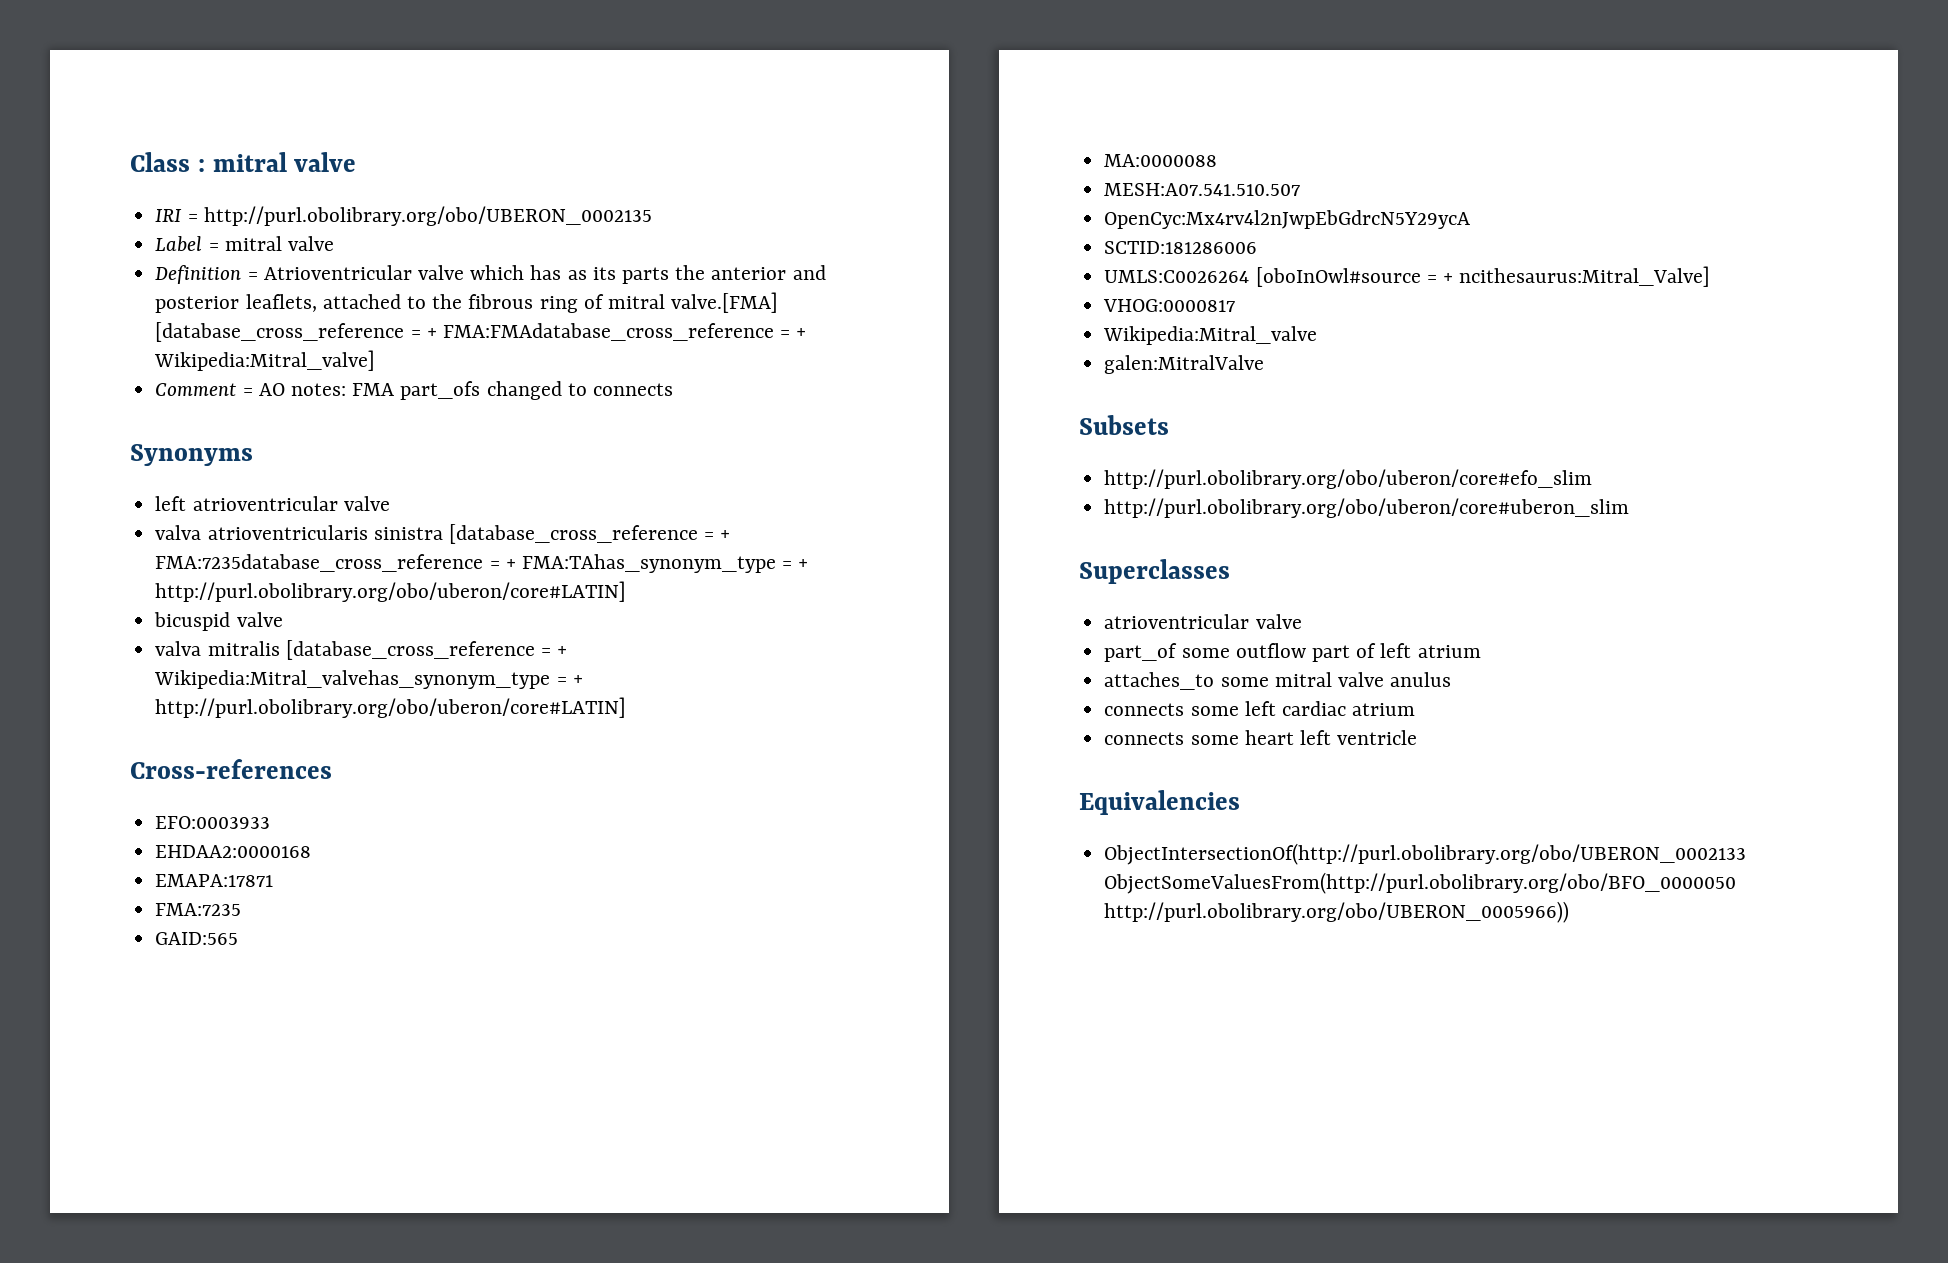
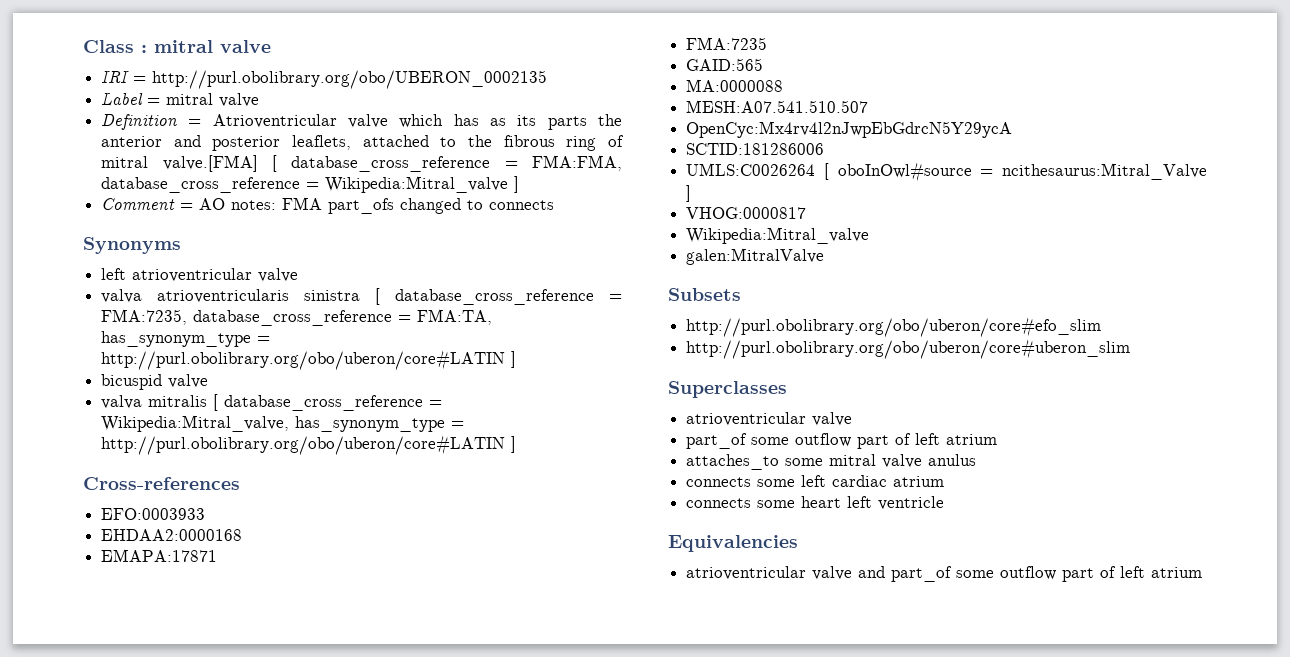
[155,322,807,342] [154,350,376,371] [database_cross_reference = + FMA:FMAdatabase_cross_reference = + Wikipedia:Mitral_valve] -> [271,155,622,172] [101,176,520,193] [ database_cross_reference = FMA:FMA, database_cross_reference = Wikipedia:Mitral_valve ]
[448,524,731,544] [155,554,809,573] [155,581,627,602] [154,612,283,631] [155,640,568,660] [154,670,583,689] [155,697,627,718] [database_cross_reference = + FMA:7235database_cross_reference = + FMA:TAhas_synonym_type = + http://purl.obolibrary.org/obo/uberon/core#LATIN] // bicuspid valve // valva mitralis [database_cross_reference = + Wikipedia:Mitral_valvehas_synonym_type = + http://purl.obolibrary.org/obo/uberon/core#LATIN] -> [375,288,623,305] [101,309,493,326] [101,331,271,347] [101,350,517,370] [101,374,209,390] [101,394,443,411] [101,415,465,432] [101,435,517,455] [ database_cross_reference = FMA:7235, database_cross_reference = FMA:TA, has_synonym_type = http://purl.obolibrary.org/obo/uberon/core#LATIN ] // bicuspid valve // valva mitralis [ database_cross_reference = Wikipedia:Mitral_valve, has_synonym_type = http://purl.obolibrary.org/obo/uberon/core#LATIN ]
[1255,266,1711,287] [oboInOwl#source = + ncithesaurus:Mitral_Valve] -> [823,162,1207,182] [686,185,692,202] [ oboInOwl#source = ncithesaurus:Mitral_Valve ]
[1104,843,1747,865] [1104,872,1737,894] [1104,901,1570,923] ObjectIntersectionOf(http://purl.obolibrary.org/obo/UBERON_0002133 ObjectSomeValuesFrom(http://purl.obolibrary.org/obo/BFO_0000050 http://purl.obolibrary.org/obo/UBERON_0005966)) -> [686,566,1203,582] atrioventricular valve and part_of some outflow part of left atrium

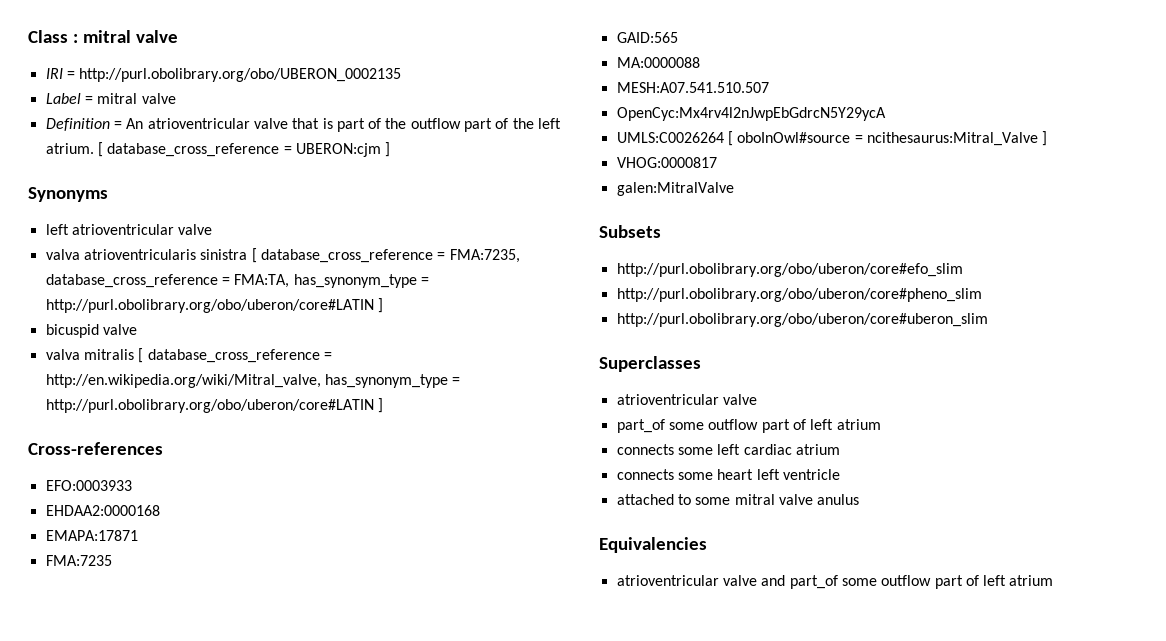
[212,114,622,130] [101,135,624,151] [101,155,622,172] [101,176,520,193] [101,197,555,214] Atrioventricular valve which has as its parts the anterior and posterior leaflets, attached to the fibrous ring of mitral valve.[FMA] [ database_cross_reference = FMA:FMA, database_cross_reference = Wikipedia:Mitral_valve ] // Comment = AO notes: FMA part_ofs changed to connects -> [126,118,562,132] [45,142,391,157] An atrioventricular valve that is part of the outflow part of the left atrium. [ database_cross_reference = UBERON:cjm ]
[101,415,290,432] Wikipedia:Mitral_valve, -> [45,374,321,388] http://en.wikipedia.org/wiki/Mitral_valve,
[686,143,825,155] // SCTID:181286006 -> (886, 114) none
[686,227,870,244] // Wikipedia:Mitral_valve -> (717, 162) none
(1102, 327) none -> [616,288,982,302] // http://purl.obolibrary.org/obo/uberon/core#pheno_slim
[686,454,977,470] // attaches_to some mitral valve anulus -> (881, 424) none
(945, 503) none -> [616,494,860,505] // attached to some mitral valve anulus

